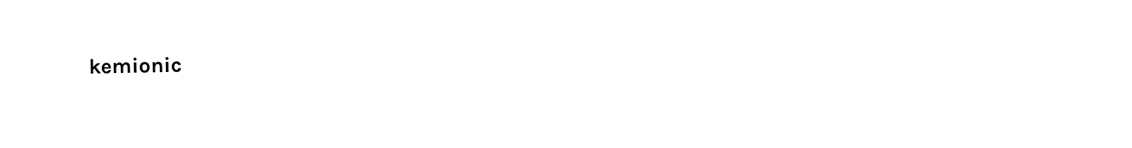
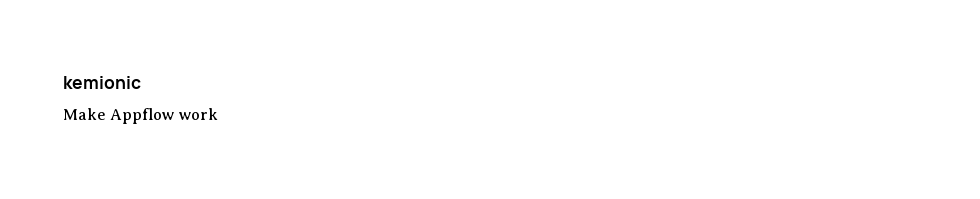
(182, 65) none -> [63,108,218,124] // Make Appflow work

